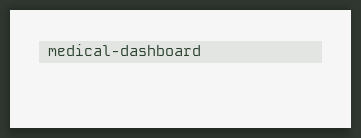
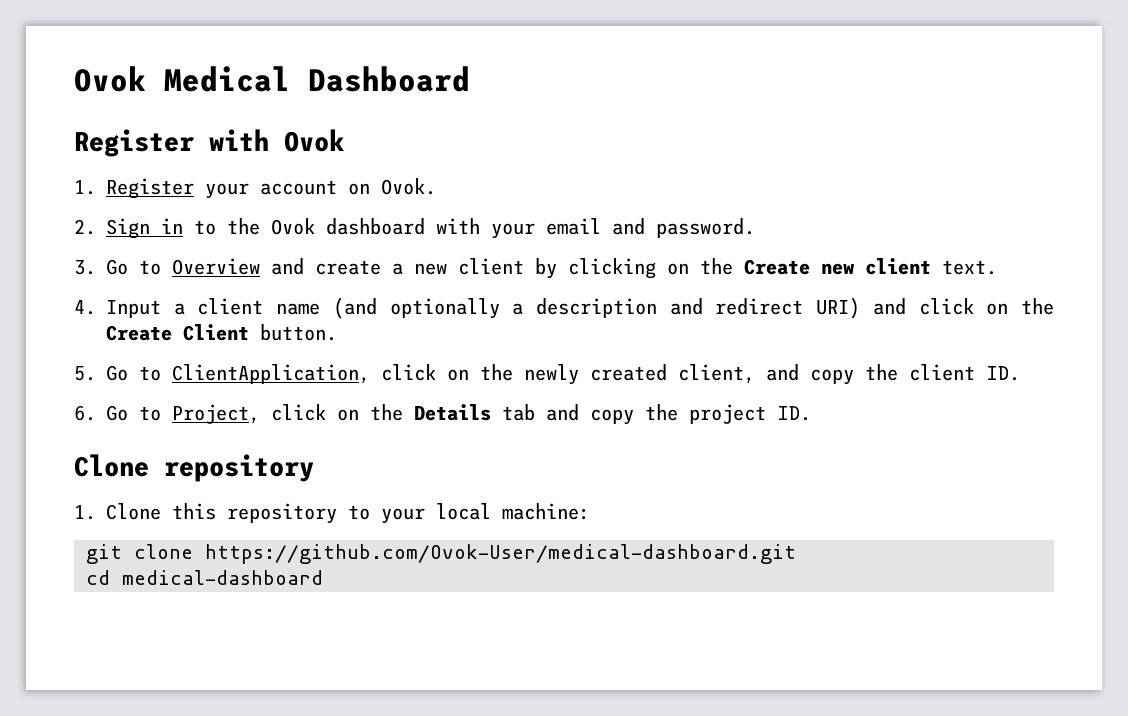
(47, 50) none -> [74,66,470,92] [74,129,344,157] [74,178,436,199] [74,218,755,239] [74,258,997,279] [74,297,1054,319] [106,324,337,341] [74,364,1020,385] [74,404,811,425] [74,454,314,482] [74,503,590,524] [86,544,796,564] [86,570,110,585] Ovok Medical Dashboard // Register with Ovok // 1. Register your account on Ovok. // 2. Sign in to the Ovok dashboard with your email and password. // 3. Go to Overview and create a new client by clicking on the Create new client text. // 4. Input a client name (and optionally a description and redirect URI) and click on the Create Client button. // 5. Go to ClientApplication, click on the newly created client, and copy the client ID. // 6. Go to Project, click on the Details tab and copy the project ID. // Clone repository // 1. Clone this repository to your local machine: // git clone https://github.com/Ovok-User/medical-dashboard.git // cd

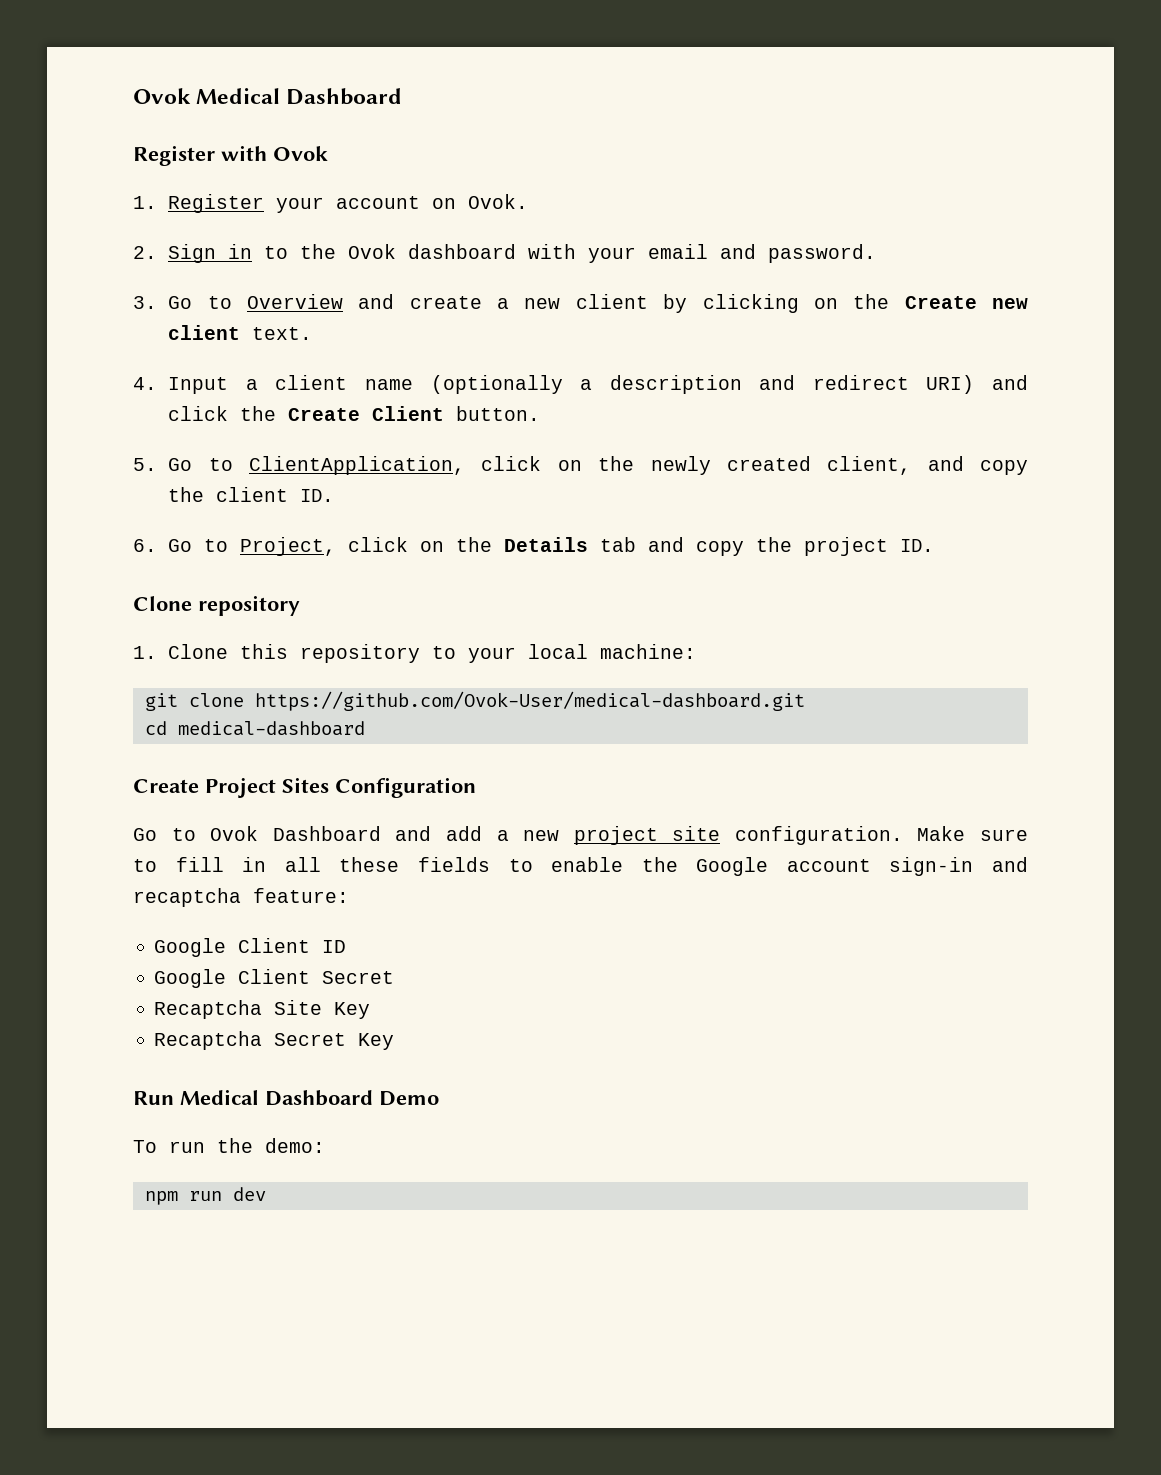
[332,297,500,319] (and optionally -> [430,375,563,394] (optionally
[986,303,1009,315] on -> (229, 413) none
(323, 577) none -> [133,777,476,798] [133,826,1028,845] [133,857,1028,876] [133,888,349,907] [154,938,347,957] [154,969,395,988] [154,1000,371,1019] [154,1031,395,1050] [133,1089,439,1106] [133,1138,325,1153] [144,1187,266,1205] // Create Project Sites Configuration // Go to Ovok Dashboard and add a new project site configuration. Make sure to fill in all these fields to enable the Google account sign-in and recaptcha feature: // Google Client ID // Google Client Secret // Recaptcha Site Key // Recaptcha Secret Key // Run Medical Dashboard Demo // To run the demo: // npm run dev

